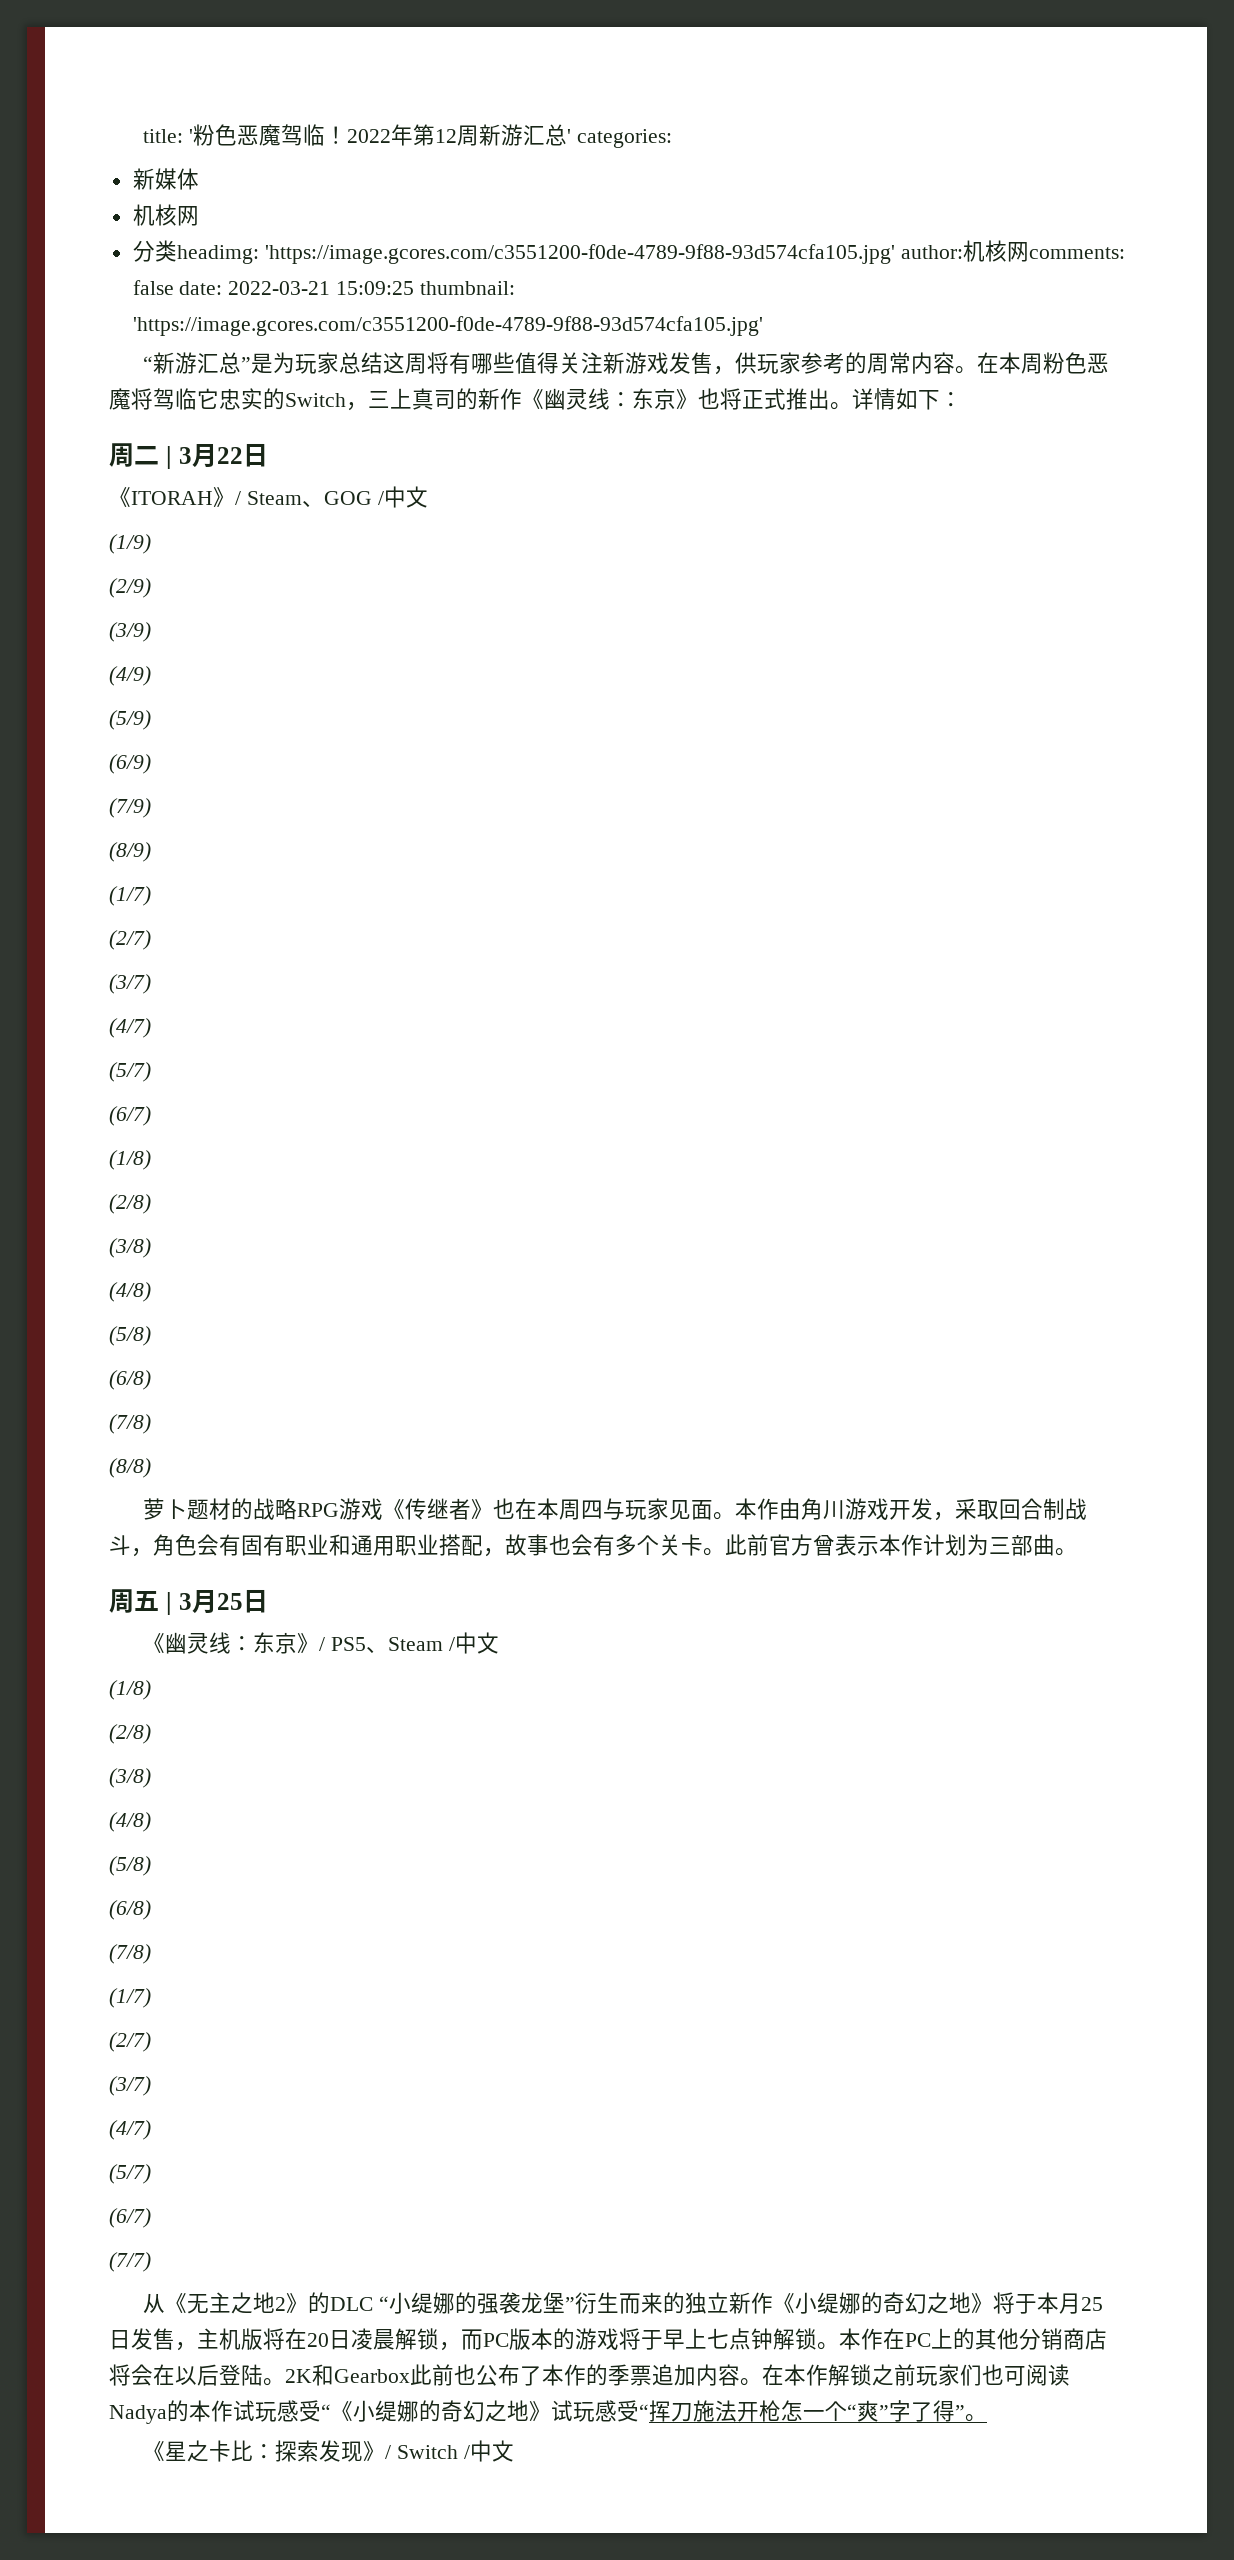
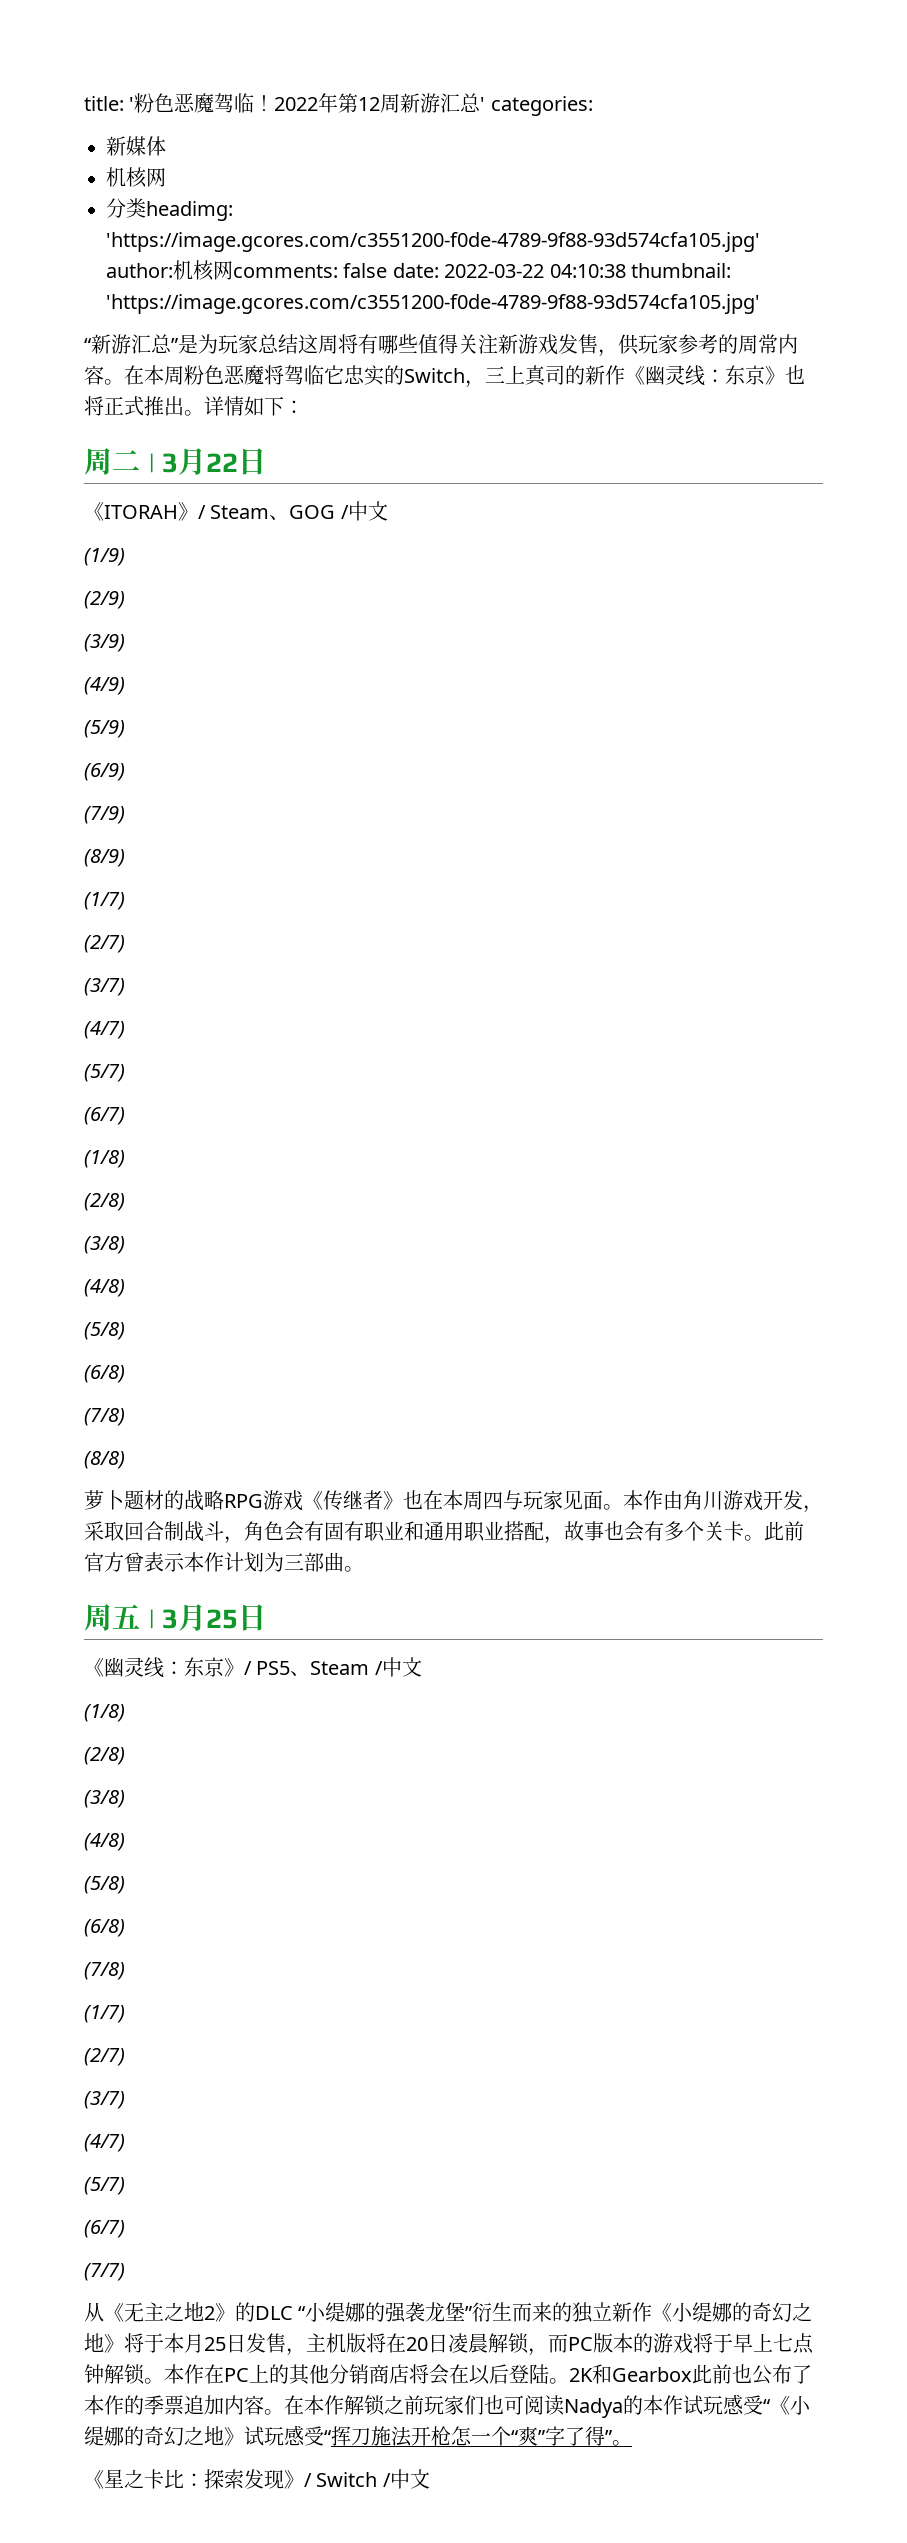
[228,281,415,295] 2022-03-21 15:09:25 -> [444,264,626,278] 2022-03-22 04:10:38

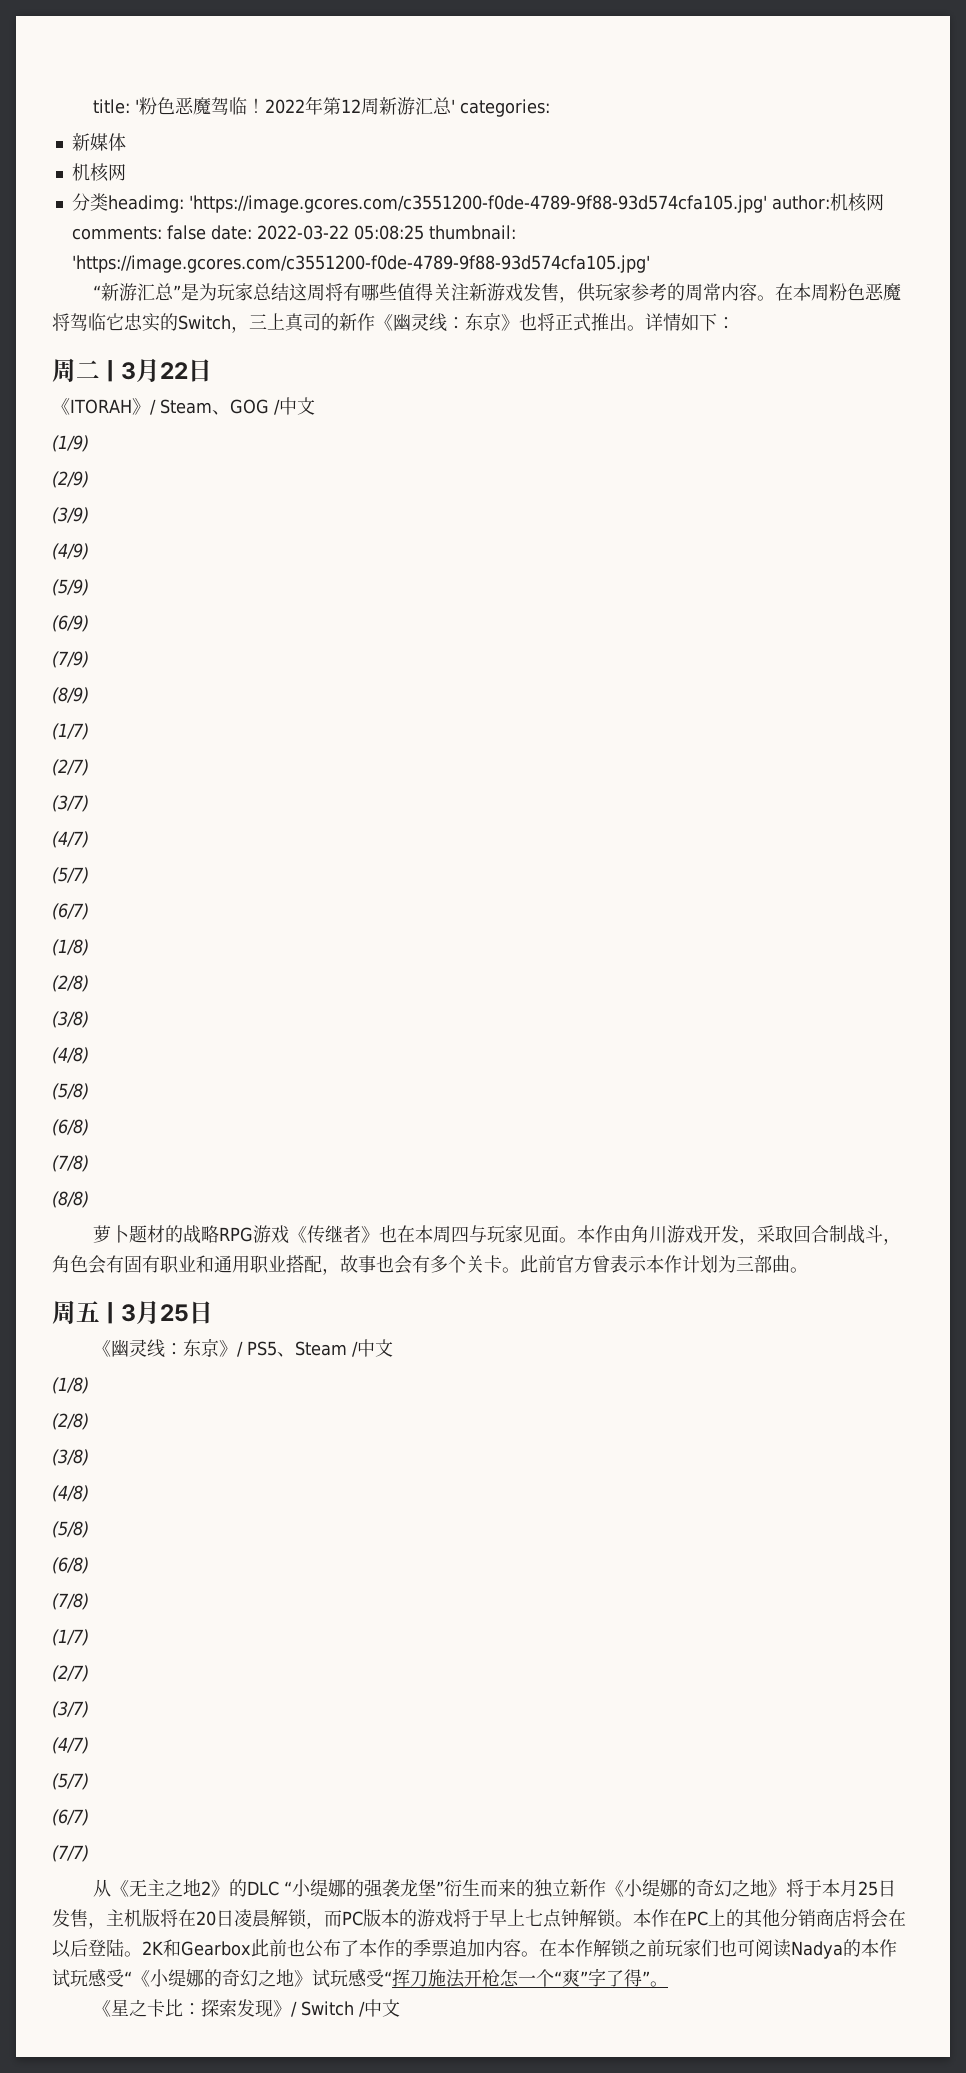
[549,264,626,278] 04:10:38 -> [353,225,424,240] 05:08:25

